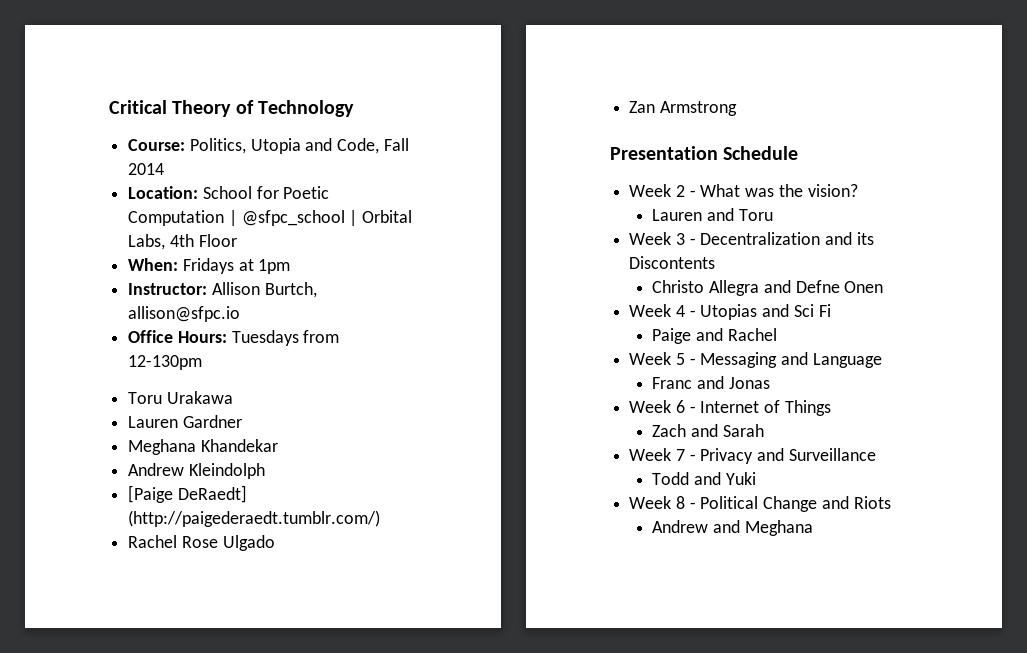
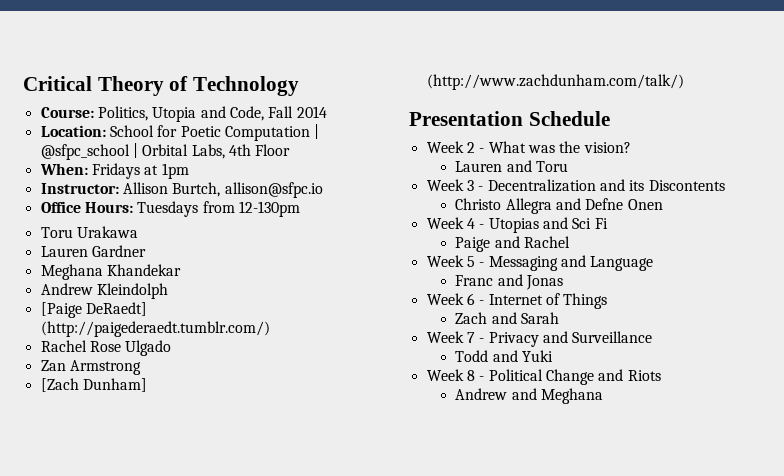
(737, 108) none -> [40,378,147,392] [426,74,684,90] // [Zach Dunham] (http://www.zachdunham.com/talk/)

